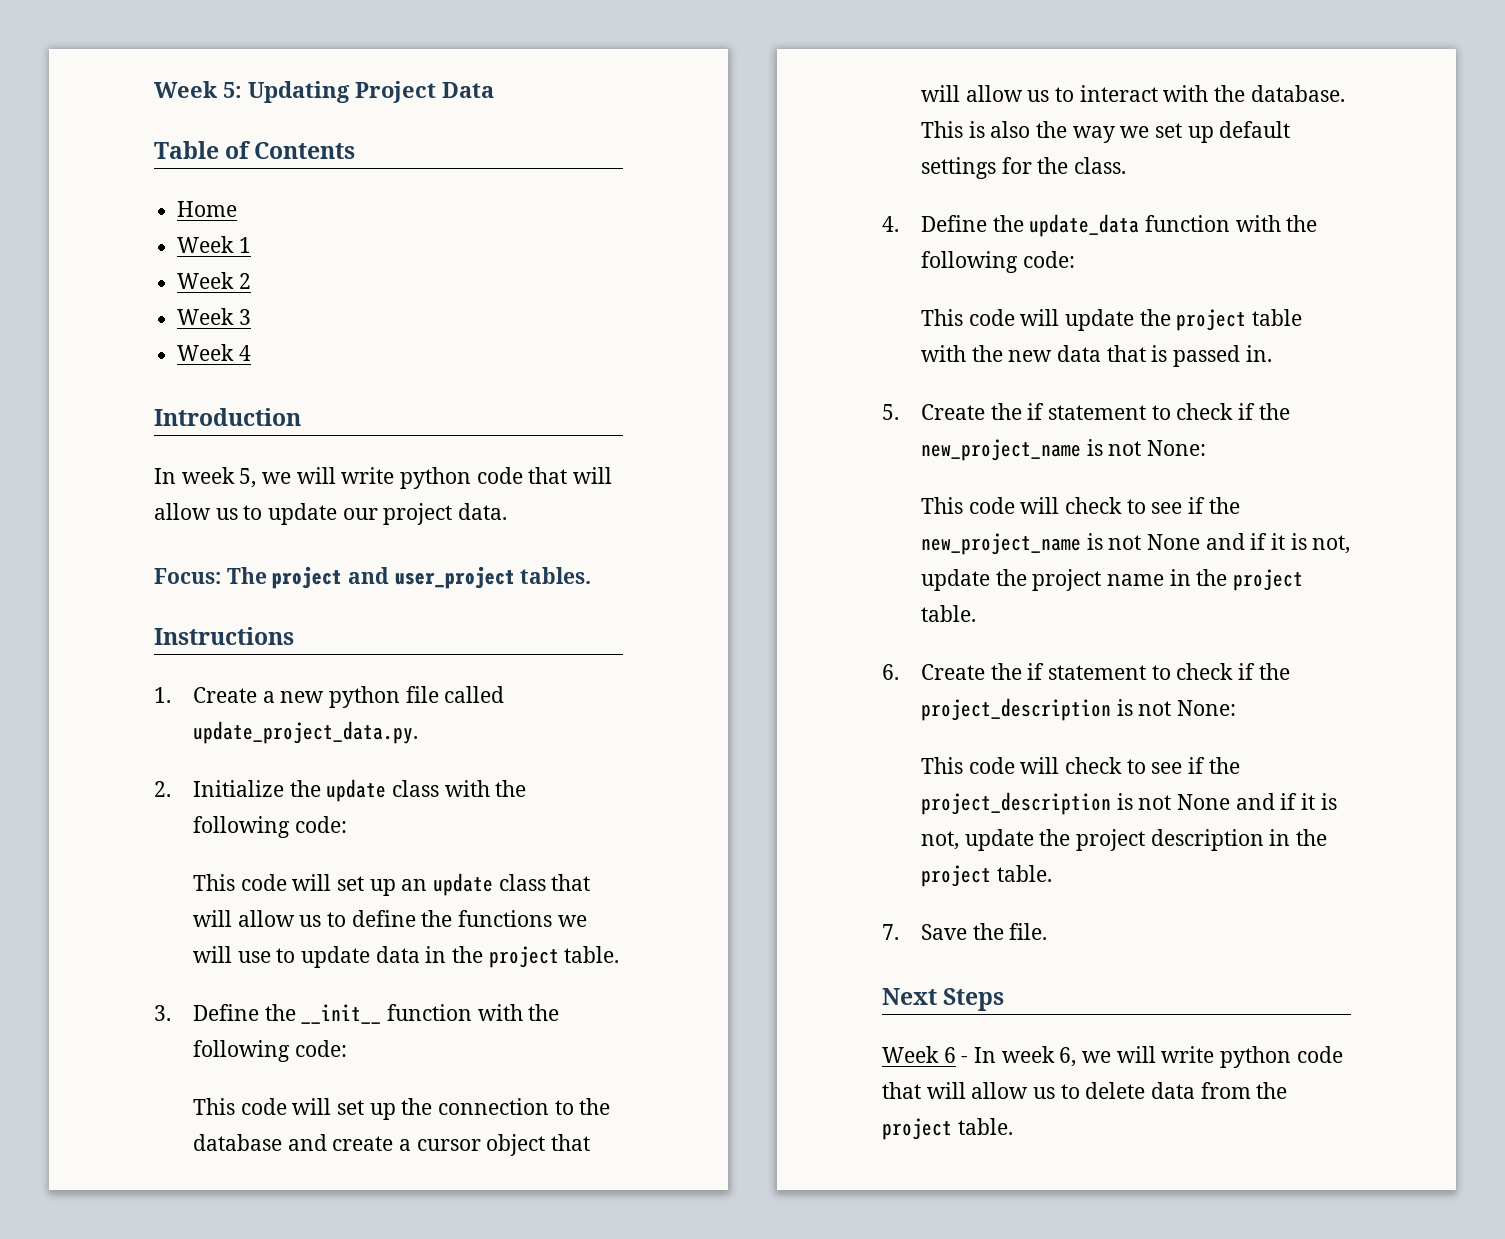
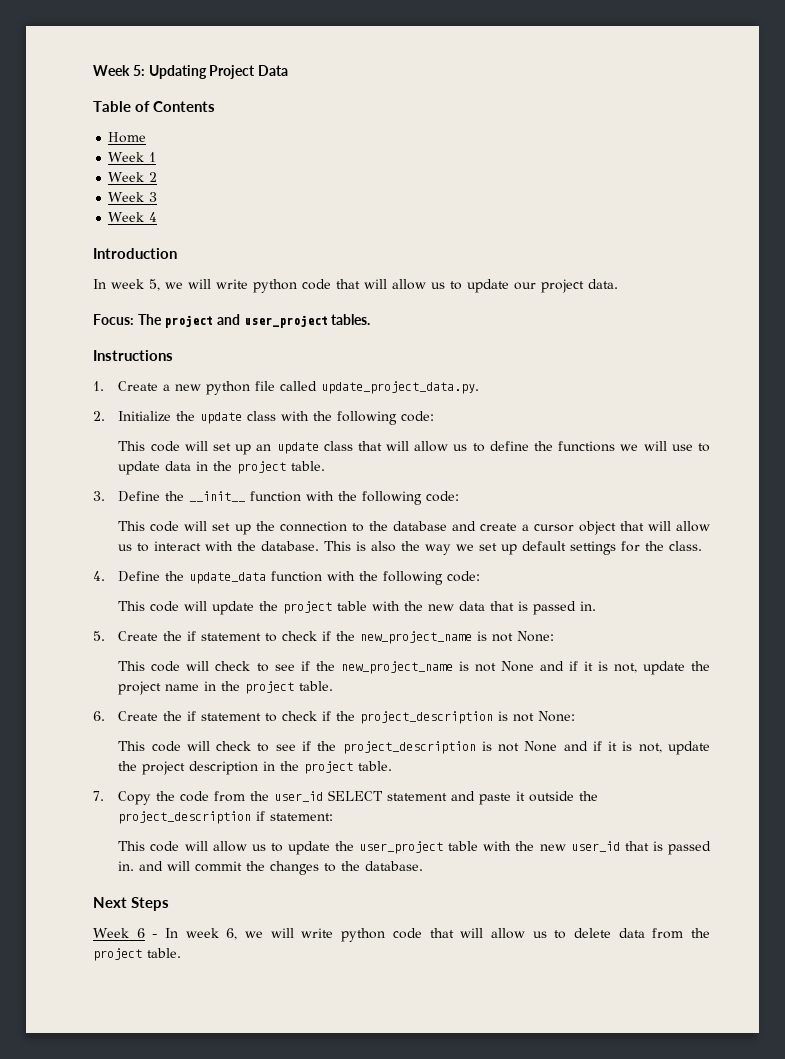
[920,923,1048,940] Save the file. -> [118,790,599,805] [118,811,334,824] [118,841,712,855] [118,861,424,875] Copy the code from the user_id SELECT statement and paste it outside the project_description if statement: // This code will allow us to update the user_project table with the new user_id that is passed in. and will commit the changes to the database.

